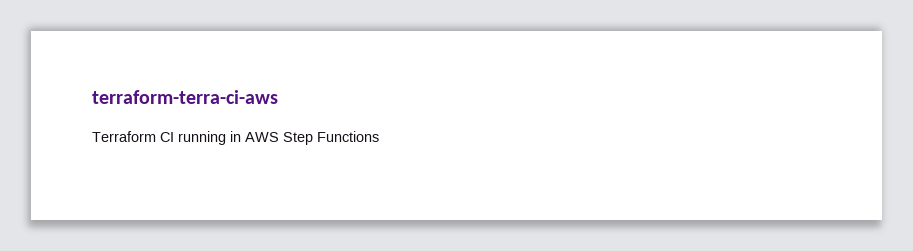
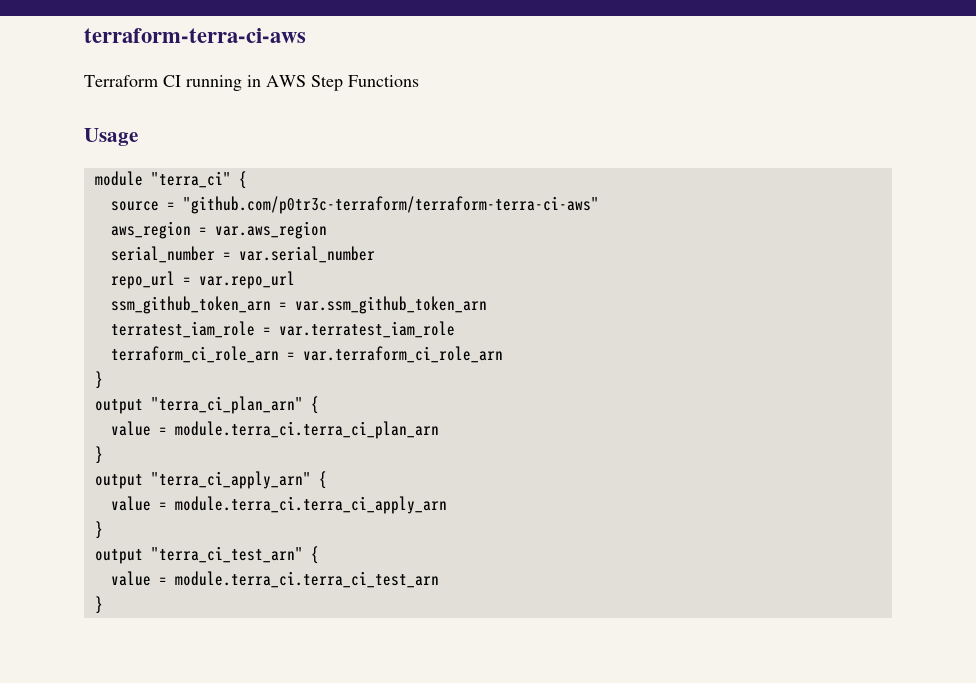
(379, 136) none -> [84,128,138,146] [94,171,247,189] [110,196,599,214] [110,221,327,239] [110,246,375,263] [110,271,295,289] [110,296,487,314] [110,321,455,338] [110,346,503,363] [94,371,103,389] [94,396,319,414] [110,421,439,439] [94,446,103,464] [94,471,327,489] [110,496,447,514] [94,521,103,539] [94,546,319,564] [110,571,439,588] [94,596,103,614] // Usage // module "terra_ci" { // source = "github.com/p0tr3c-terraform/terraform-terra-ci-aws" // aws_region = var.aws_region // serial_number = var.serial_number // repo_url = var.repo_url // ssm_github_token_arn = var.ssm_github_token_arn // terratest_iam_role = var.terratest_iam_role // terraform_ci_role_arn = var.terraform_ci_role_arn // } // output "terra_ci_plan_arn" { // value = module.terra_ci.terra_ci_plan_arn // } // output "terra_ci_apply_arn" { // value = module.terra_ci.terra_ci_apply_arn // } // output "terra_ci_test_arn" { // value = module.terra_ci.terra_ci_test_arn // }

